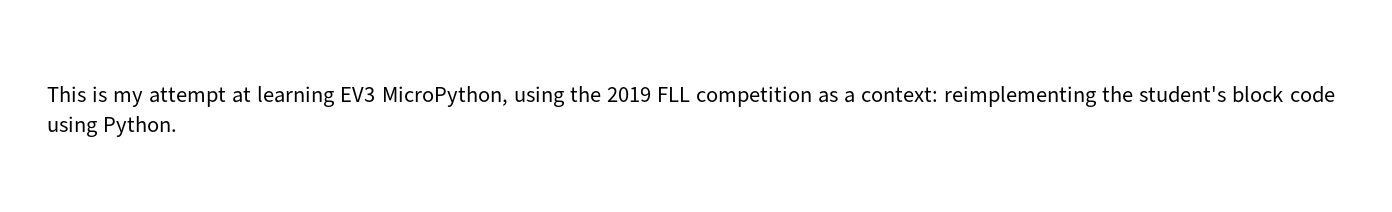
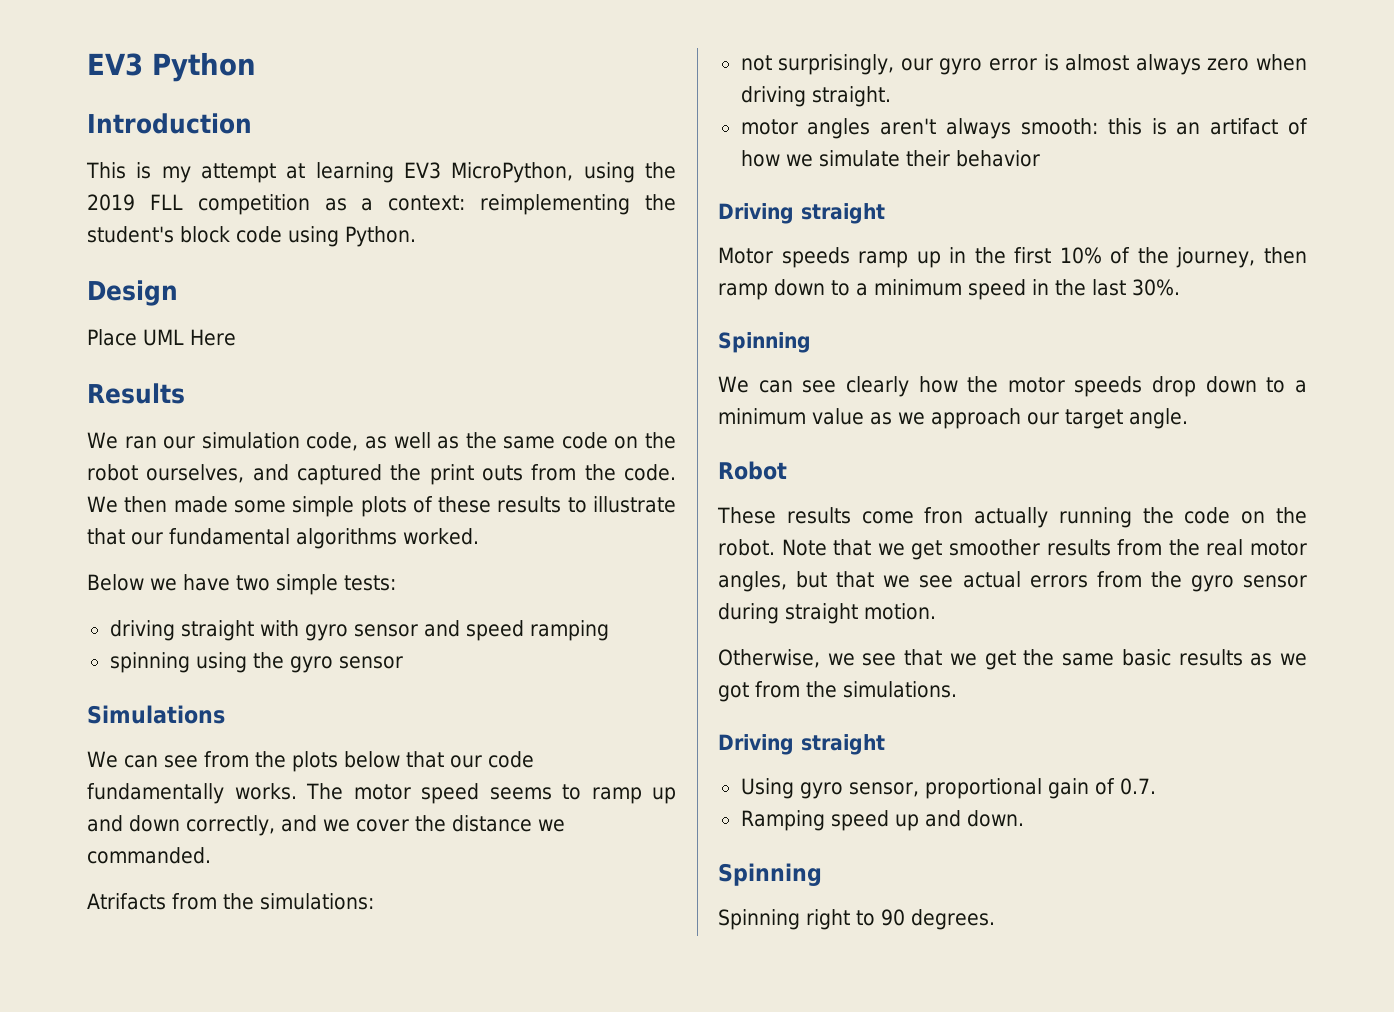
(47, 94) none -> [87,52,256,82] [87,113,252,134] EV3 Python // Introduction //
(178, 126) none -> [87,280,178,306] [87,329,236,346] [87,383,185,404] [87,432,676,451] [87,464,676,485] [87,496,676,517] [87,528,479,549] [87,574,396,595] [109,620,609,641] [109,652,403,673] [87,705,225,724] [87,751,534,772] [87,783,676,804] [87,815,565,836] [87,847,211,864] [87,893,374,910] [740,54,1307,75] [740,86,891,107] [740,118,1308,139] [740,150,1040,167] [718,203,885,224] [718,247,1307,268] [718,279,1180,300] [718,332,811,353] [718,376,1307,397] [718,408,1188,429] [718,461,787,480] [717,507,1307,528] [718,539,1307,560] [718,571,1307,592] [718,603,936,624] [718,649,1307,670] [718,681,957,702] [718,734,885,755] [740,778,1156,799] [740,810,1024,831] [718,863,822,886] [718,909,995,930] // Design // Place UML Here // Results // We ran our simulation code, as well as the same code on the robot ourselves, and captured the print outs from the code. We then made some simple plots of these results to illustrate that our fundamental algorithms worked. // Below we have two simple tests: // driving straight with gyro sensor and speed ramping // spinning using the gyro sensor // Simulations // We can see from the plots below that our code fundamentally works. The motor speed seems to ramp up and down correctly, and we cover the distance we commanded. // Atrifacts from the simulations: // not surprisingly, our gyro error is almost always zero when driving straight. // motor angles aren't always smooth: this is an artifact of how we simulate their behavior // Driving straight // Motor speeds ramp up in the first 10% of the journey, then ramp down to a minimum speed in the last 30%. // Spinning // We can see clearly how the motor speeds drop down to a minimum value as we approach our target angle. // Robot // These results come fron actually running the code on the robot. Note that we get smoother results from the real motor angles, but that we see actual errors from the gyro sensor during straight motion. // Otherwise, we see that we get the same basic results as we got from the simulations. // Driving straight // Using gyro sensor, proportional gain of 0.7. // Ramping speed up and down. // Spinning // Spinning right to 90 degrees.

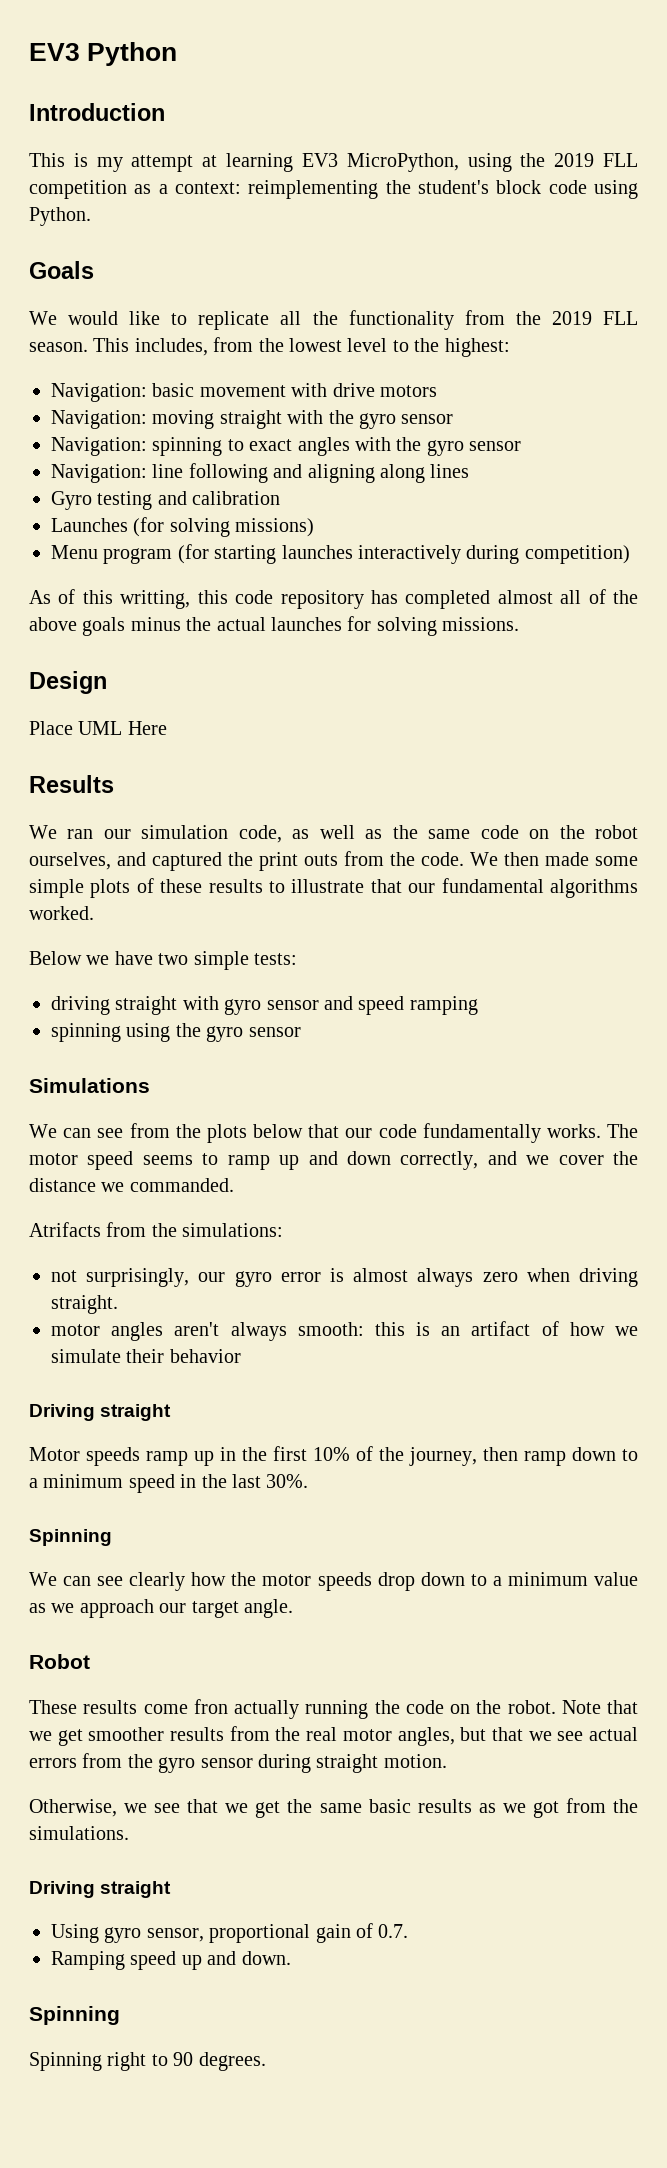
(416, 236) none -> [29,261,94,279] [29,310,639,330] [29,337,510,357] [51,383,437,402] [51,410,454,429] [51,437,522,456] [51,463,470,483] [51,491,281,510] [51,517,315,537] [51,544,630,564] [29,589,638,609] [29,616,520,636] // Goals // We would like to replicate all the functionality from the 2019 FLL season. This includes, from the lowest level to the highest: // Navigation: basic movement with drive motors // Navigation: moving straight with the gyro sensor // Navigation: spinning to exact angles with the gyro sensor // Navigation: line following and aligning along lines // Gyro testing and calibration // Launches (for solving missions) // Menu program (for starting launches interactively during competition) // As of this writting, this code repository has completed almost all of the above goals minus the actual launches for solving missions.

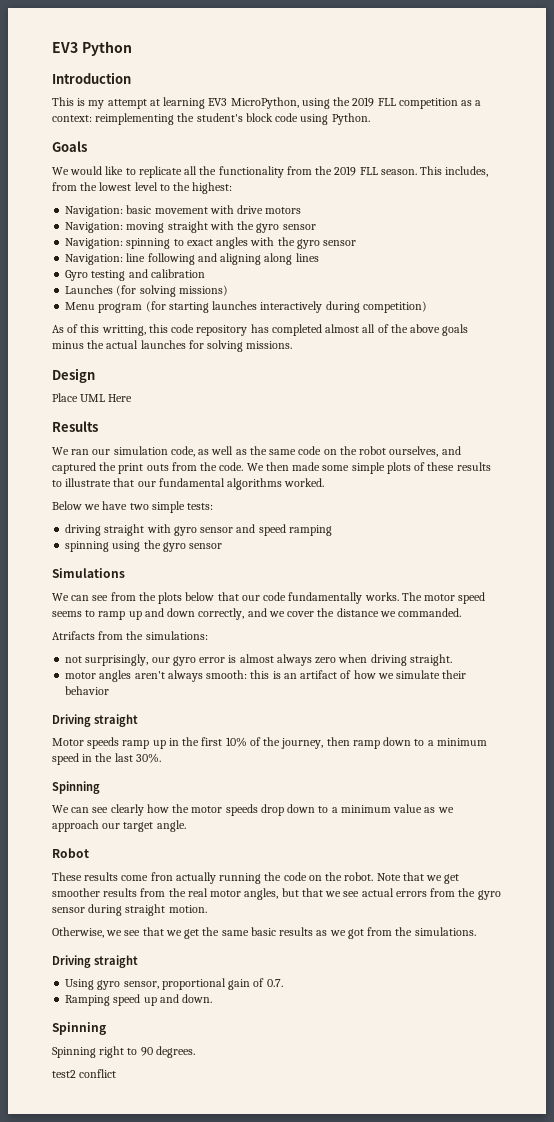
(266, 2061) none -> [52,1069,117,1078] // test2 conflict

